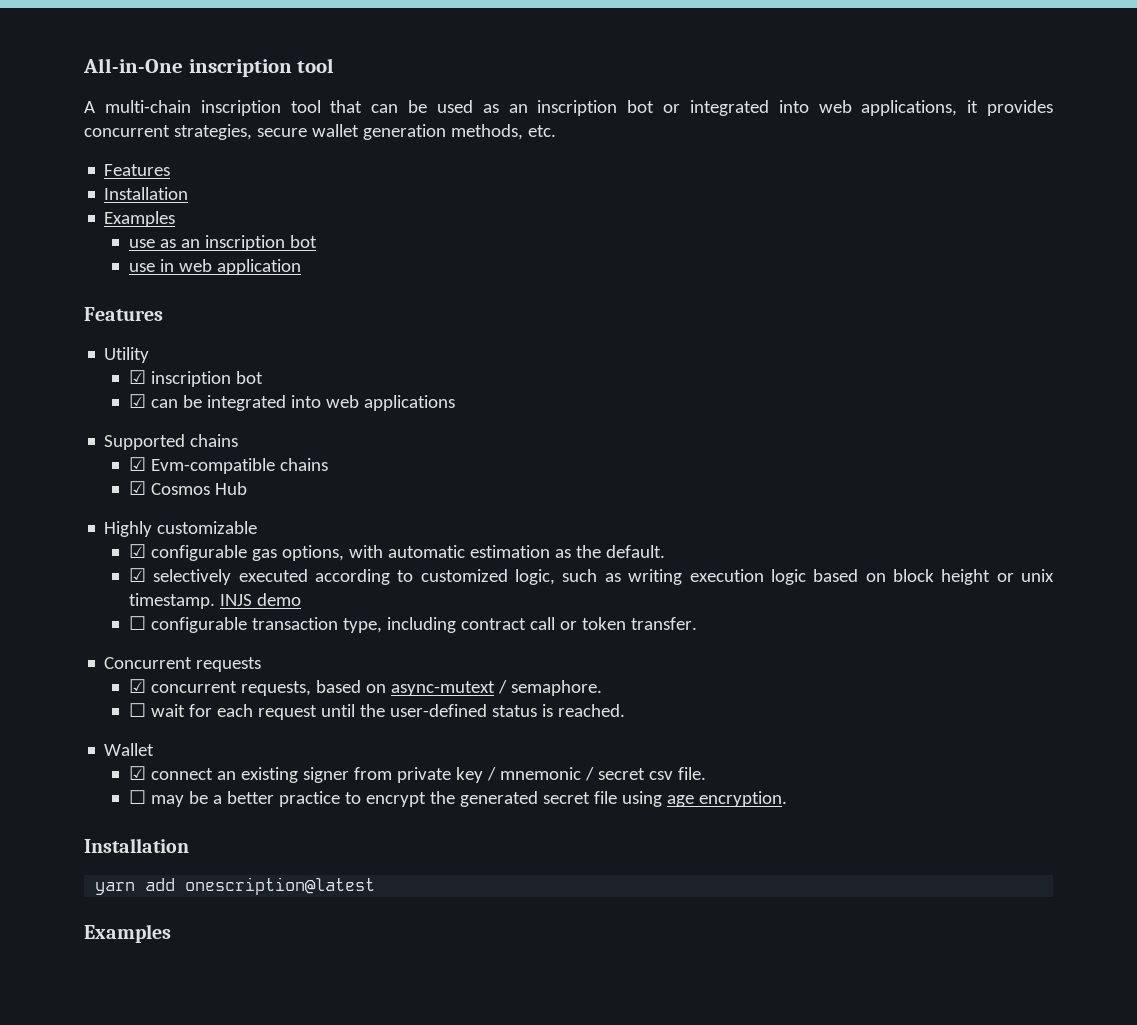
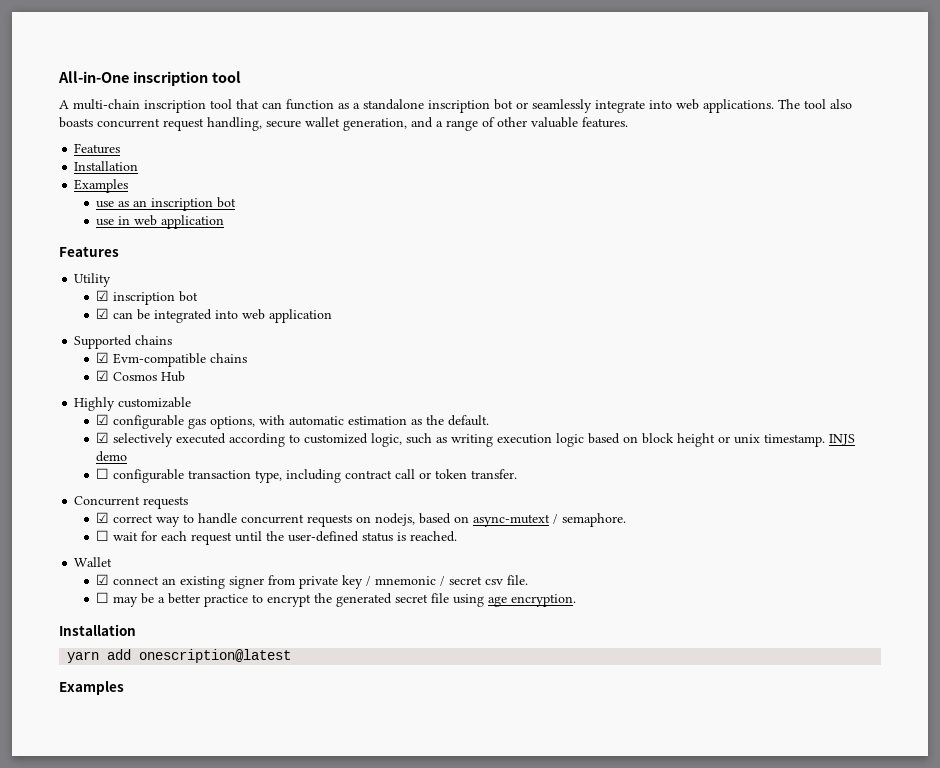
[408,100,1054,116] [84,124,556,140] be used as an inscription bot or integrated into web applications, it provides concurrent strategies, secure wallet generation methods, etc. -> [286,99,852,113] [59,117,628,131] function as a standalone inscription bot or seamlessly integrate into web applications. The tool also boasts concurrent request handling, secure wallet generation, and a range of other valuable features.
[364,395,456,411] applications -> [269,309,333,323] application
[151,681,312,696] concurrent requests, -> [113,513,416,527] correct way to handle concurrent requests on nodejs,

